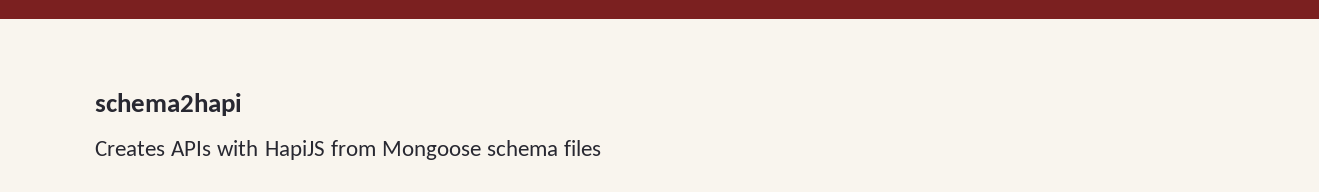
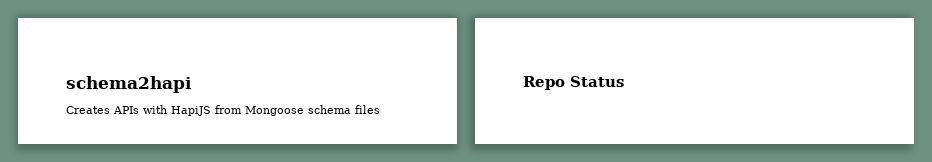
(602, 148) none -> [523,76,624,90] // Repo Status

